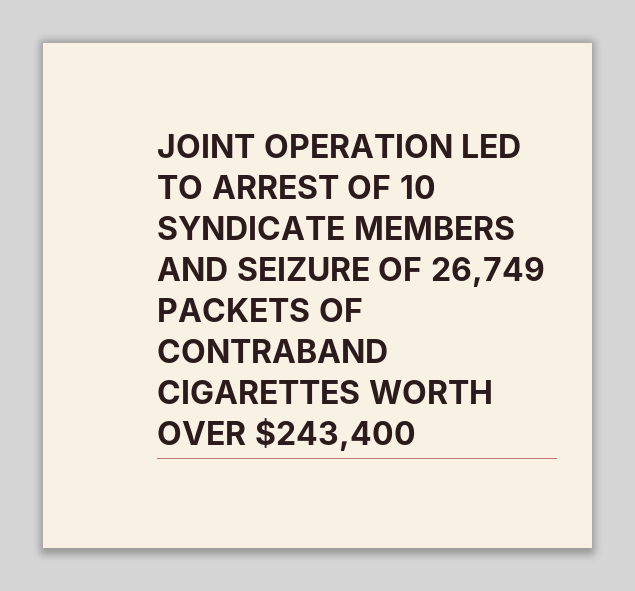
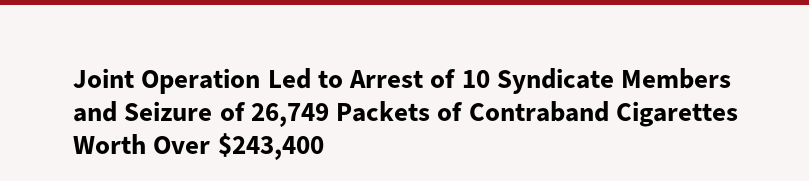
[157,134,522,158] [157,175,436,199] [157,216,515,240] [157,256,545,287] [157,298,363,322] [157,339,388,363] [157,380,493,404] [157,421,246,445] JOINT OPERATION LED TO ARREST OF 10 SYNDICATE MEMBERS AND SEIZURE OF 26,749 PACKETS OF CONTRABAND CIGARETTES WORTH OVER -> [73,68,732,94] [73,101,739,127] [73,134,211,154] Joint Operation Led to Arrest of 10 Syndicate Members and Seizure of 26,749 Packets of Contraband Cigarettes Worth Over

